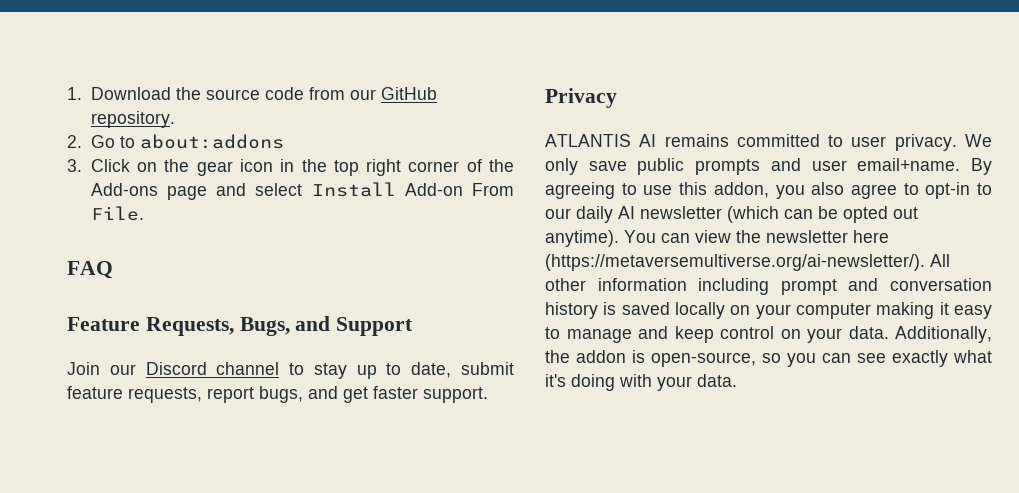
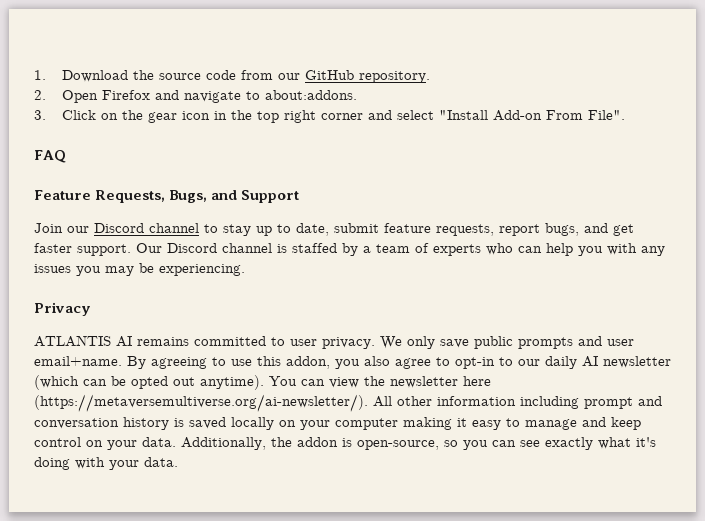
[90,134,284,149] Go to about:addons -> [62,90,358,103] Open Firefox and navigate to about:addons.
[466,159,514,172] [90,183,207,200] of the Add-ons page -> (364, 116) none
[311,182,396,197] Install -> [439,110,489,120] "Install
[90,206,144,221] File. -> [588,110,626,120] File".
(488, 395) none -> [136,243,665,256] [34,263,245,276] Our Discord channel is staffed by a team of experts who can help you with any issues you may be experiencing.

